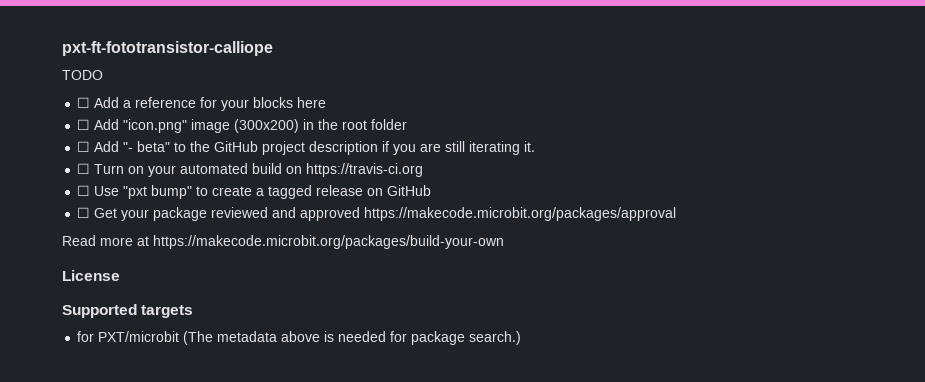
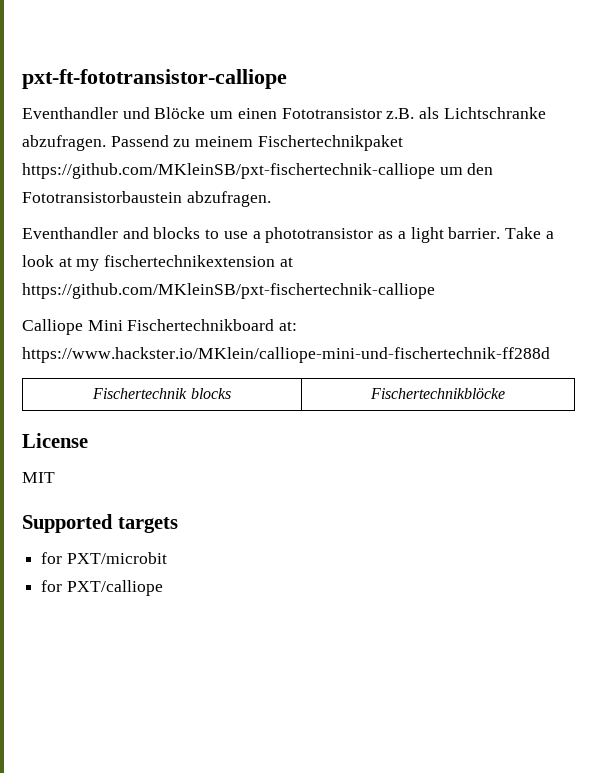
[62,70,103,80] [77,97,327,111] [77,119,408,133] [77,141,536,155] [77,163,424,177] [77,185,432,199] [77,207,677,221] [62,235,504,249] TODO // ☐ Add a reference for your blocks here // ☐ Add "icon.png" image (300x200) in the root folder // ☐ Add "- beta" to the GitHub project description if you are still iterating it. // ☐ Turn on your automated build on https://travis-ci.org // ☐ Use "pxt bump" to create a tagged release on GitHub // ☐ Get your package reviewed and approved https://makecode.microbit.org/packages/approval // Read more at https://makecode.microbit.org/packages/build-your-own -> [22,107,546,119] [22,135,403,151] [22,163,494,179] [22,191,271,207] [22,227,554,243] [22,255,293,271] [22,283,435,299] [22,319,298,335] [22,347,550,363] [92,388,231,399] [370,388,506,399] Eventhandler und Blöcke um einen Fototransistor z.B. als Lichtschranke abzufragen. Passend zu meinem Fischertechnikpaket https://github.com/MKleinSB/pxt-fischertechnik-calliope um den Fototransistorbaustein abzufragen. // Eventhandler and blocks to use a phototransistor as a light barrier. Take a look at my fischertechnikextension at https://github.com/MKleinSB/pxt-fischertechnik-calliope // Calliope Mini Fischertechnikboard at: https://www.hackster.io/MKlein/calliope-mini-und-fischertechnik-ff288d // Fischertechnik blocks | Fischertechnikblöcke
(120, 275) none -> [22,472,55,483] // MIT
[183,331,522,345] (The metadata above is needed for package search.) -> [41,580,163,596] // for PXT/calliope

